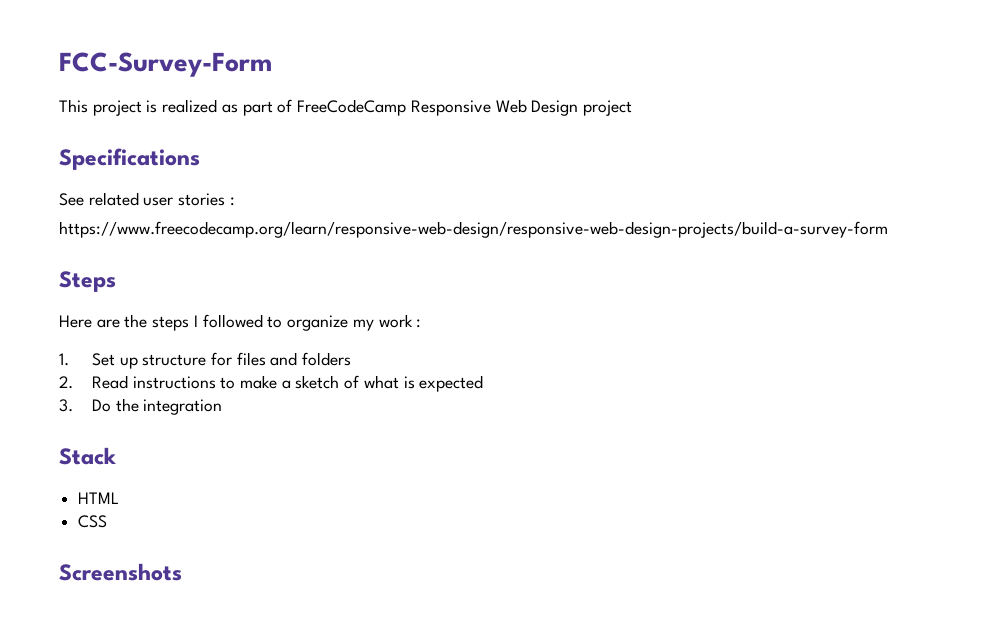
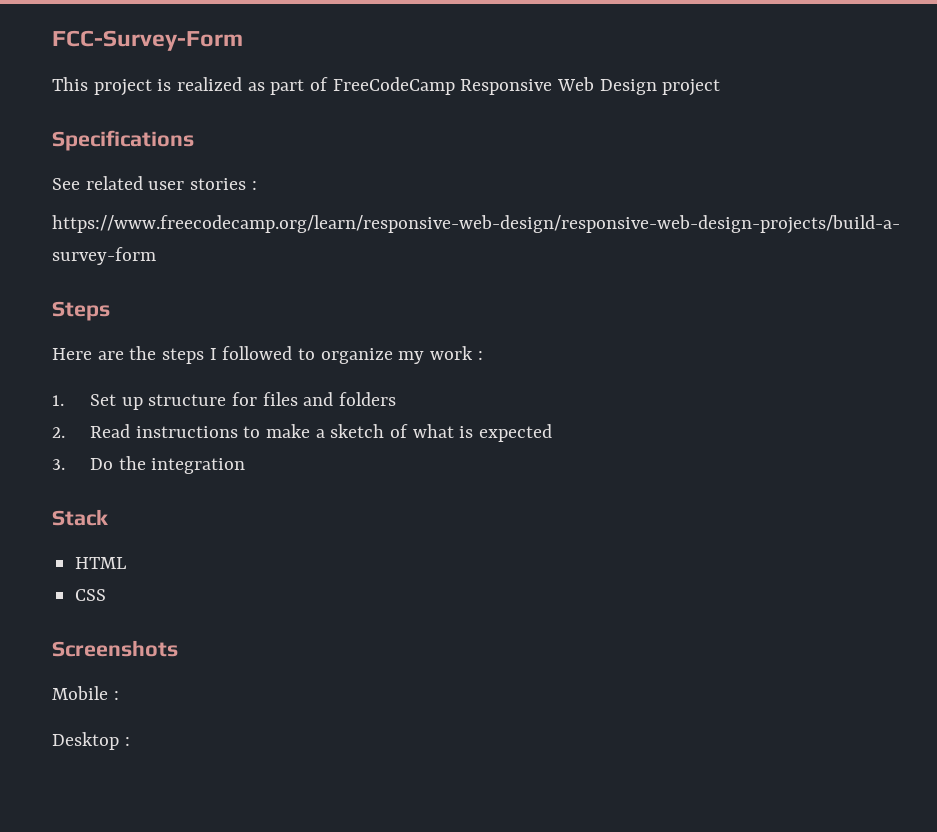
(182, 572) none -> [52,686,119,700] [52,732,130,750] // Mobile : // Desktop :

